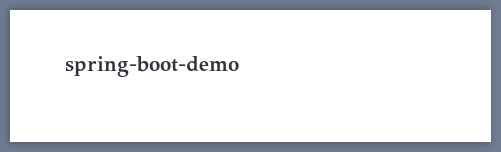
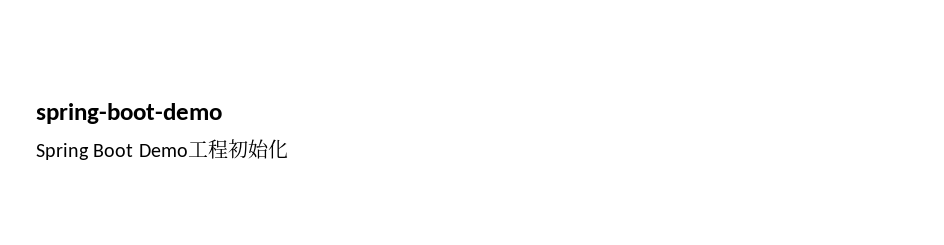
(239, 66) none -> [36,139,288,160] // Spring Boot Demo工程初始化

